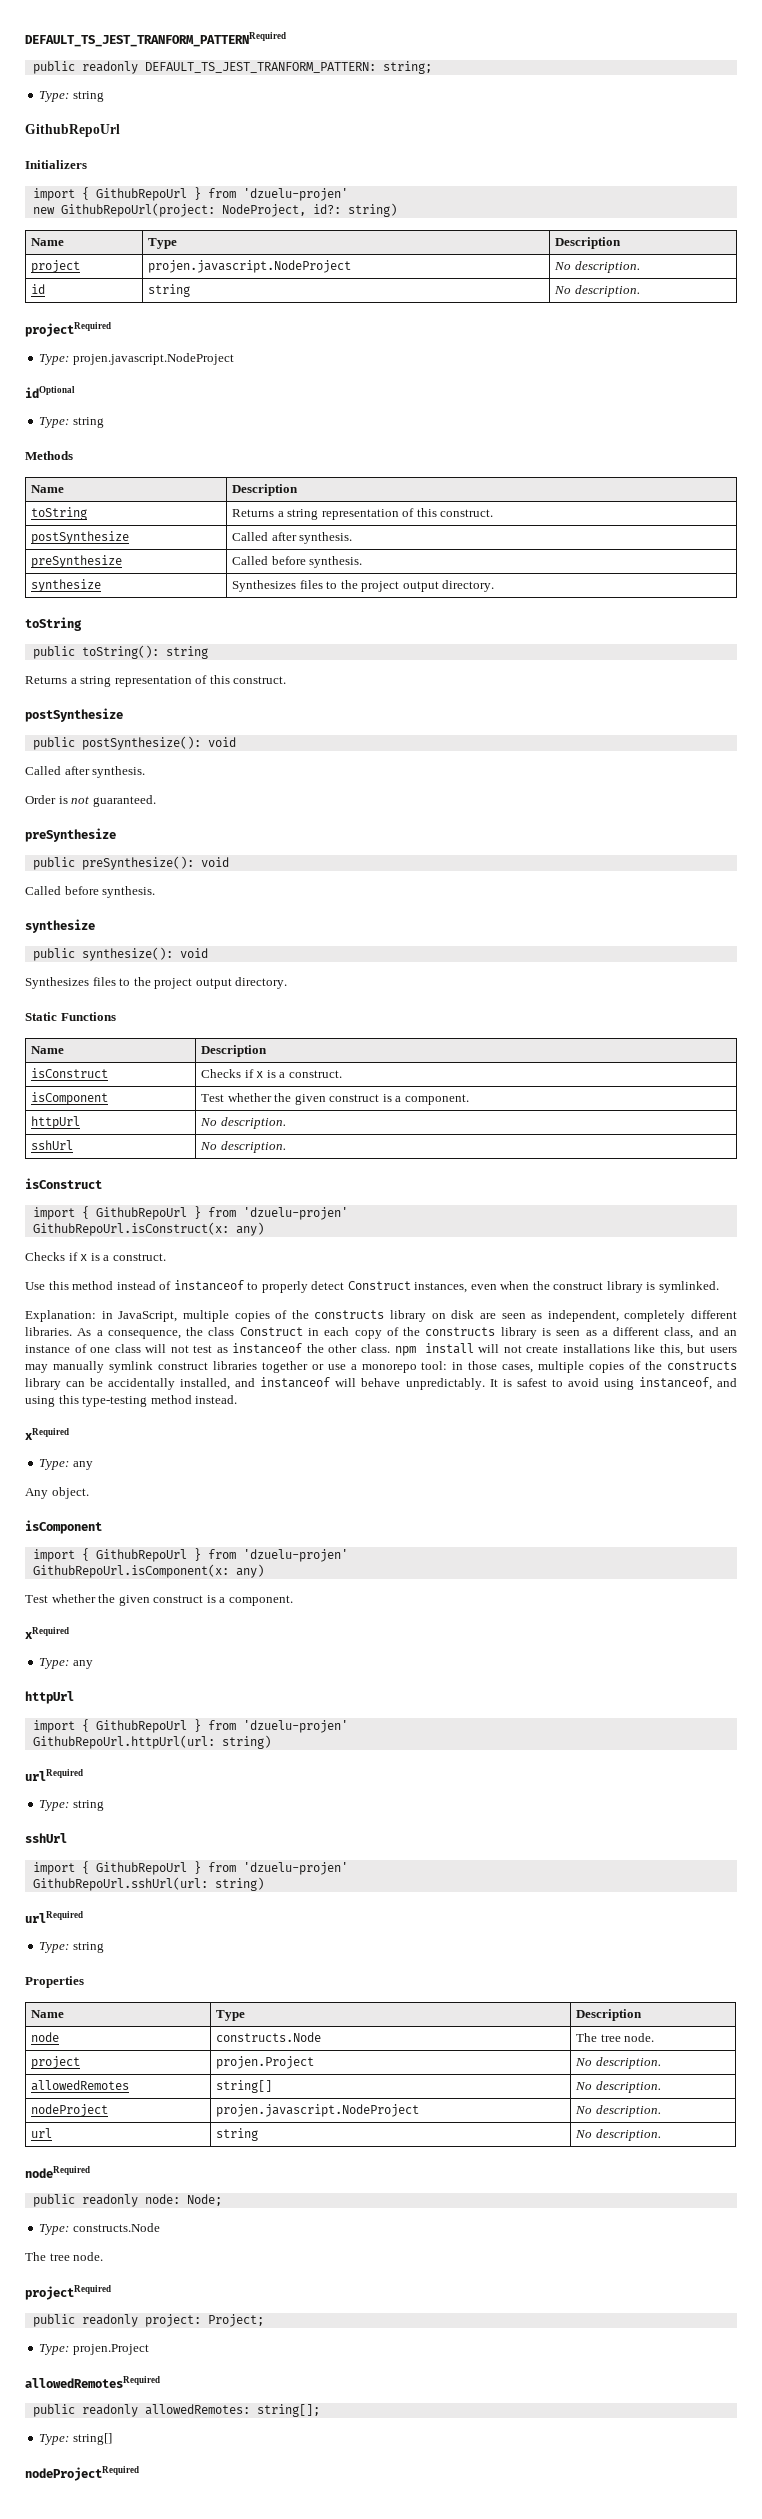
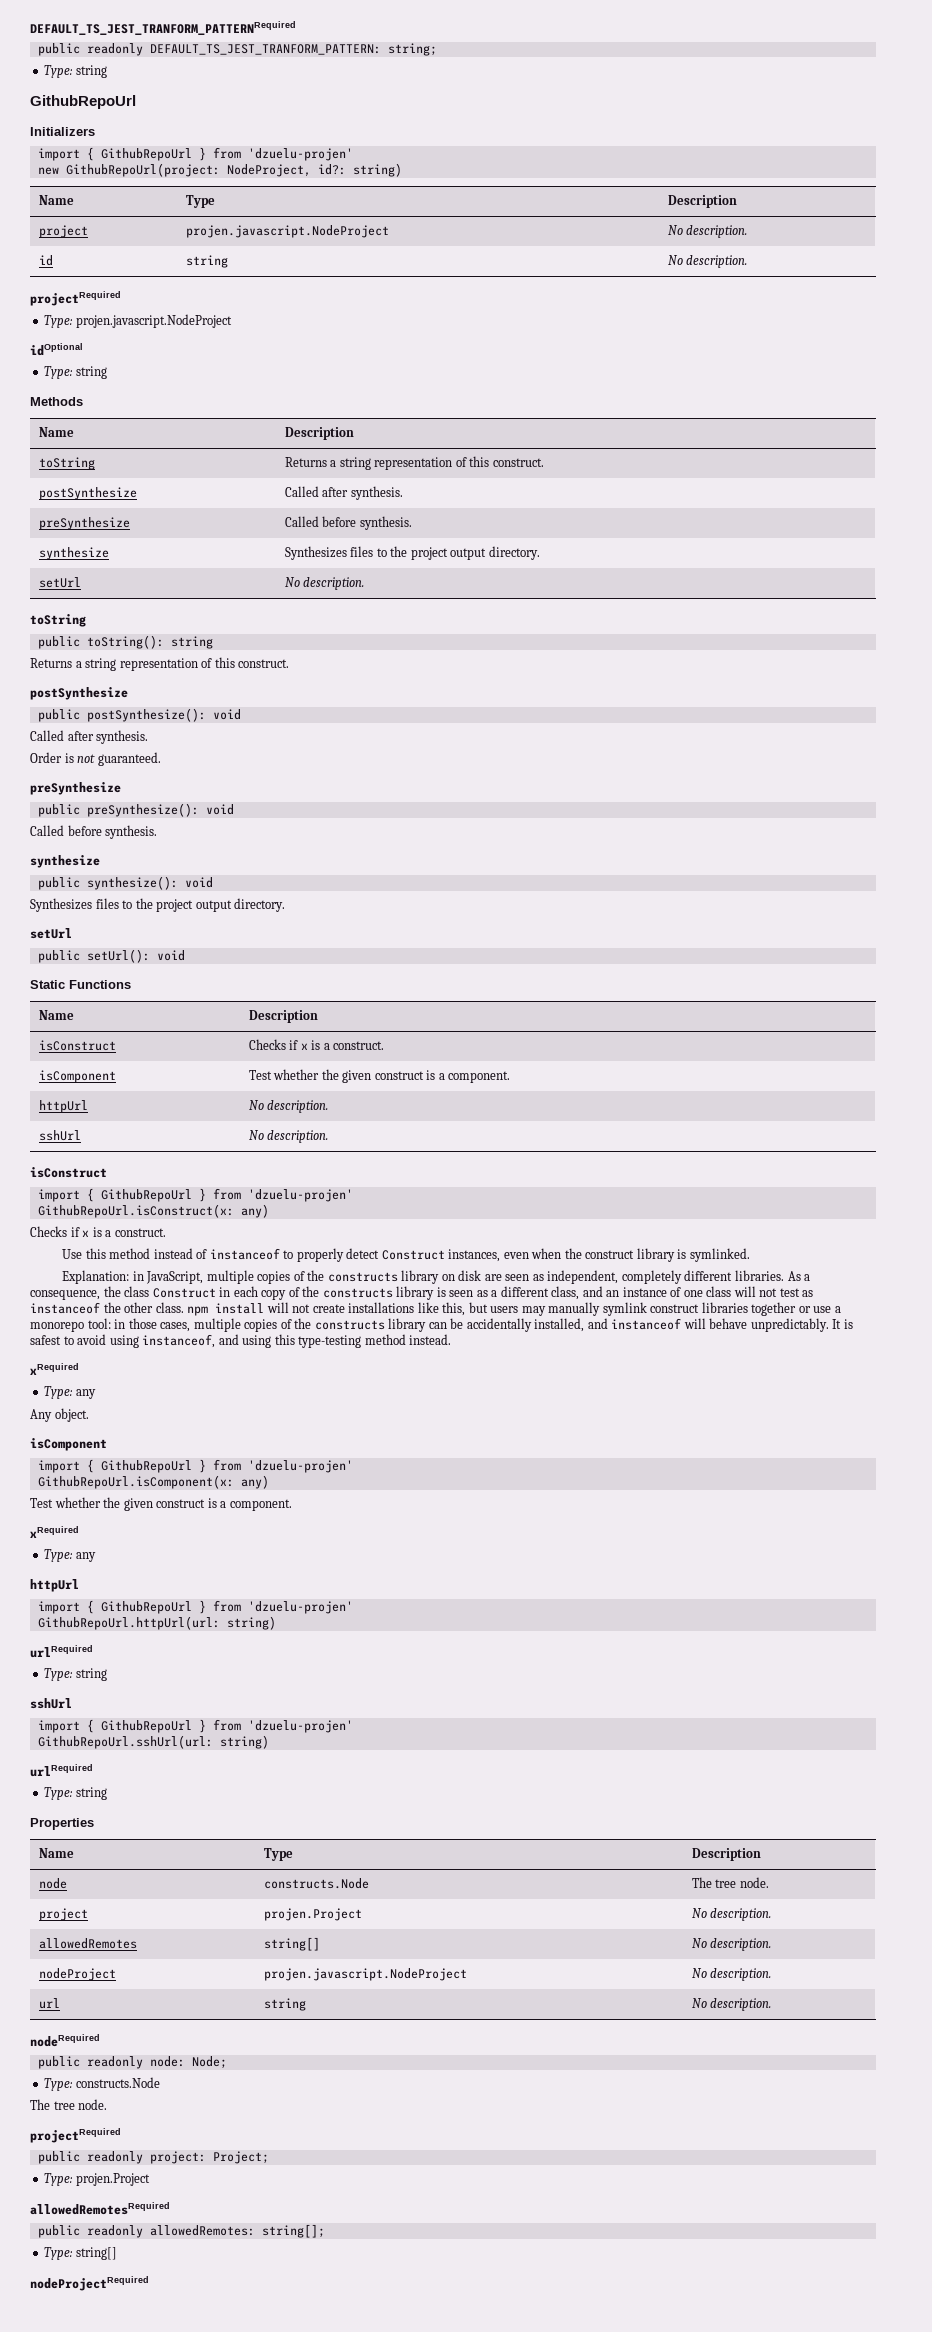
(495, 586) none -> [38,577,81,588] [284,577,365,590] // setUrl | No description.
(288, 983) none -> [30,928,72,939] [37,949,185,963] // setUrl // public setUrl(): void

